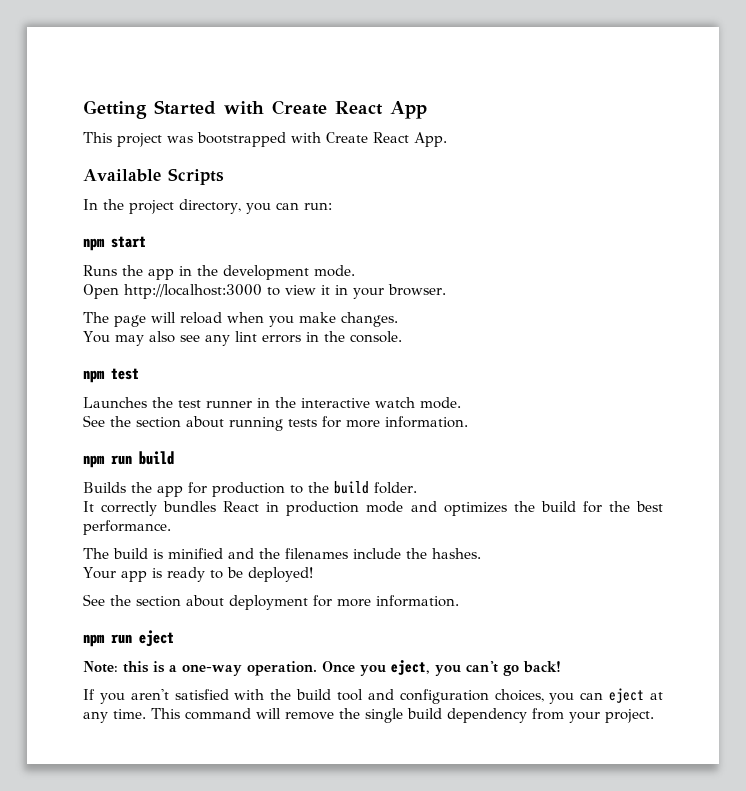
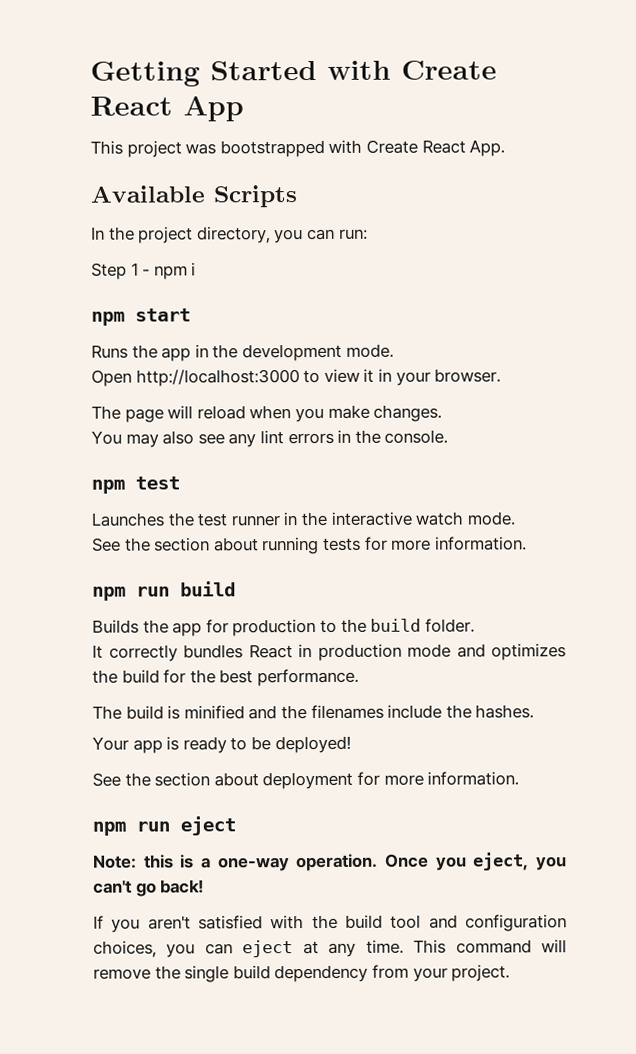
(332, 206) none -> [91,262,197,280] // Step 1 - npm i

